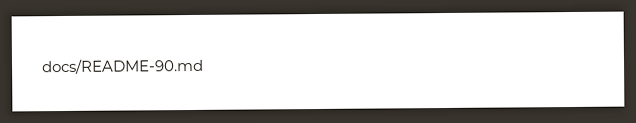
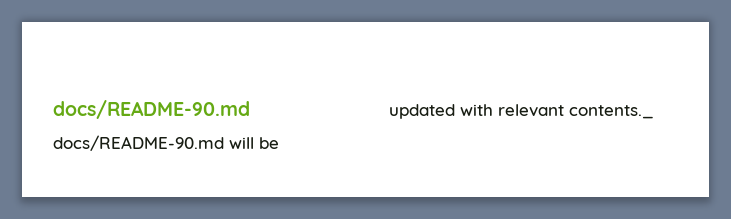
[41,57,204,75] docs/README-90.md -> [53,100,250,119] [53,135,279,151] [389,104,654,119] docs/README-90.md // docs/README-90.md will be updated with relevant contents._

